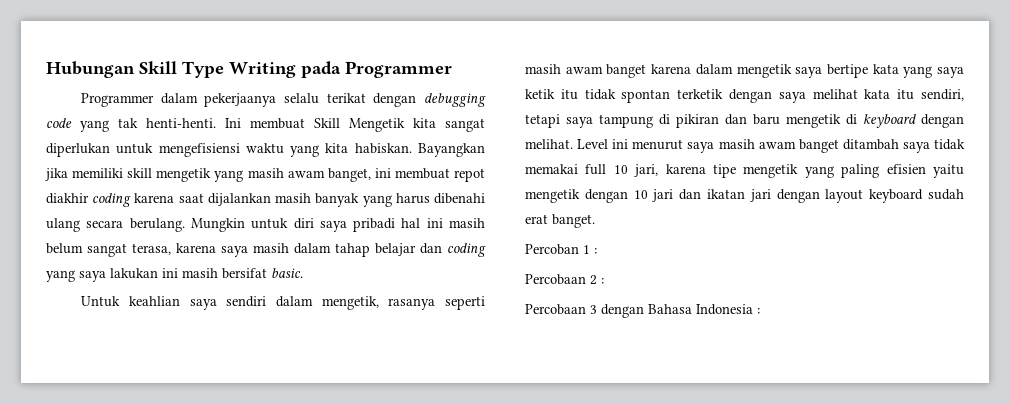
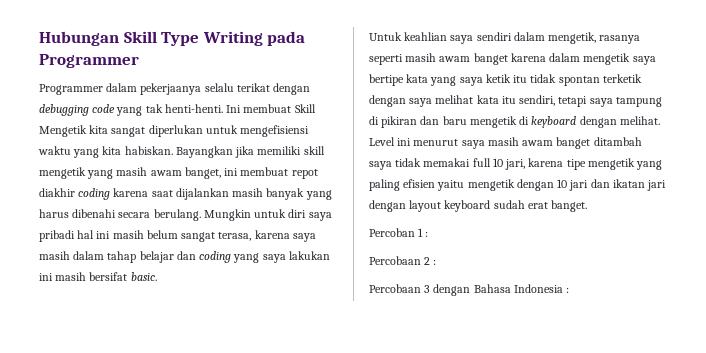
[46,218,80,232] ulang -> (117, 213) none

